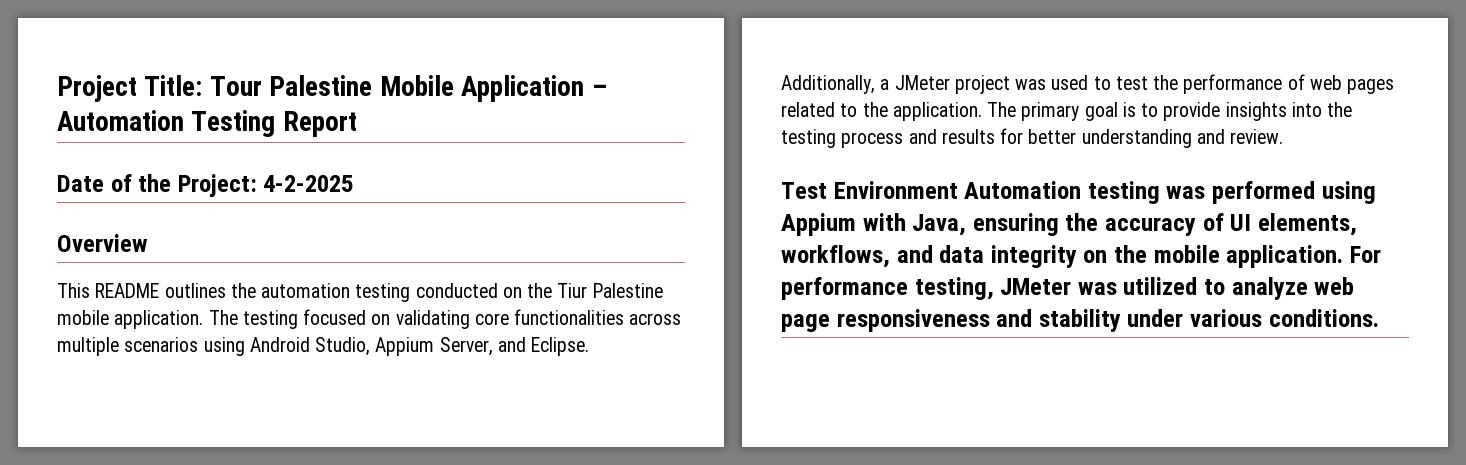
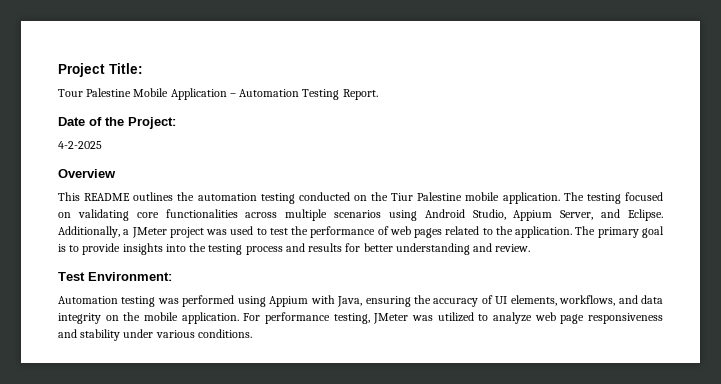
(203, 85) none -> (143, 68) //
[282,111,357,137] Report -> [342,89,378,100] Report.
(257, 185) none -> (176, 123) //
[833,181,958,199] Environment -> [88,272,172,281] Environment: //

